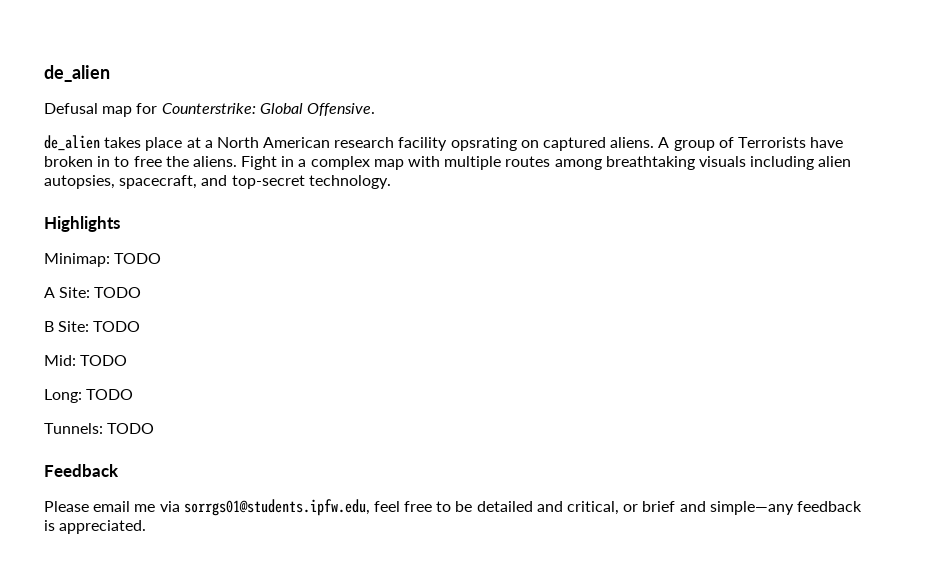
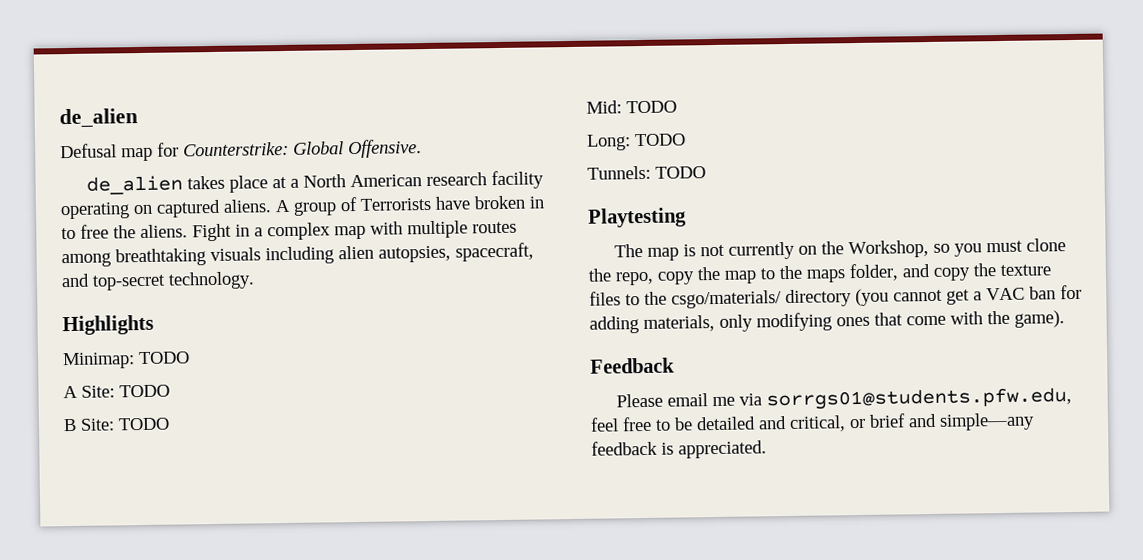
[450,137,517,151] opsrating -> [60,202,130,220] operating
(155, 428) none -> [588,207,687,228] [613,238,1066,261] [588,263,1051,286] [589,284,1082,309] [589,310,1065,334] // Playtesting // The map is not currently on the Workshop, so you must clone the repo, copy the map to the maps folder, and copy the texture files to the csgo/materials/ directory (you cannot get a VAC ban for adding materials, only modifying ones that come with the game).
[183,499,370,516] sorrgs01@students.ipfw.edu, -> [765,387,1072,411] sorrgs01@students.pfw.edu,

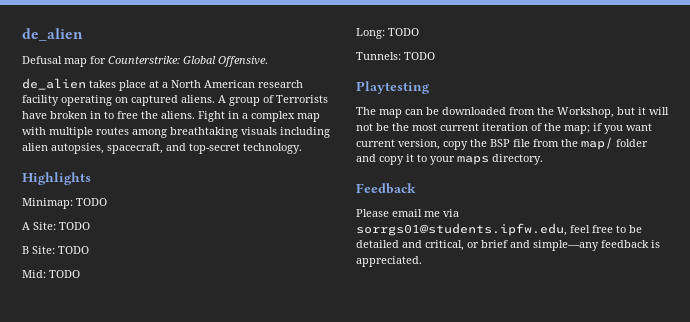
[682,238,1066,260] [588,263,1051,286] [589,284,1082,309] [589,310,1065,334] is not currently on the Workshop, so you must clone the repo, copy the map to the maps folder, and copy the texture files to the csgo/materials/ directory (you cannot get a VAC ban for adding materials, only modifying ones that come with the game). -> [405,107,669,118] [356,123,652,134] [356,137,648,150] [356,154,543,165] can be downloaded from the Workshop, but it will not be the most current iteration of the map; if you want current version, copy the BSP file from the map/ folder and copy it to your maps directory.
[765,387,1072,411] sorrgs01@students.pfw.edu, -> [356,223,567,236] sorrgs01@students.ipfw.edu,

